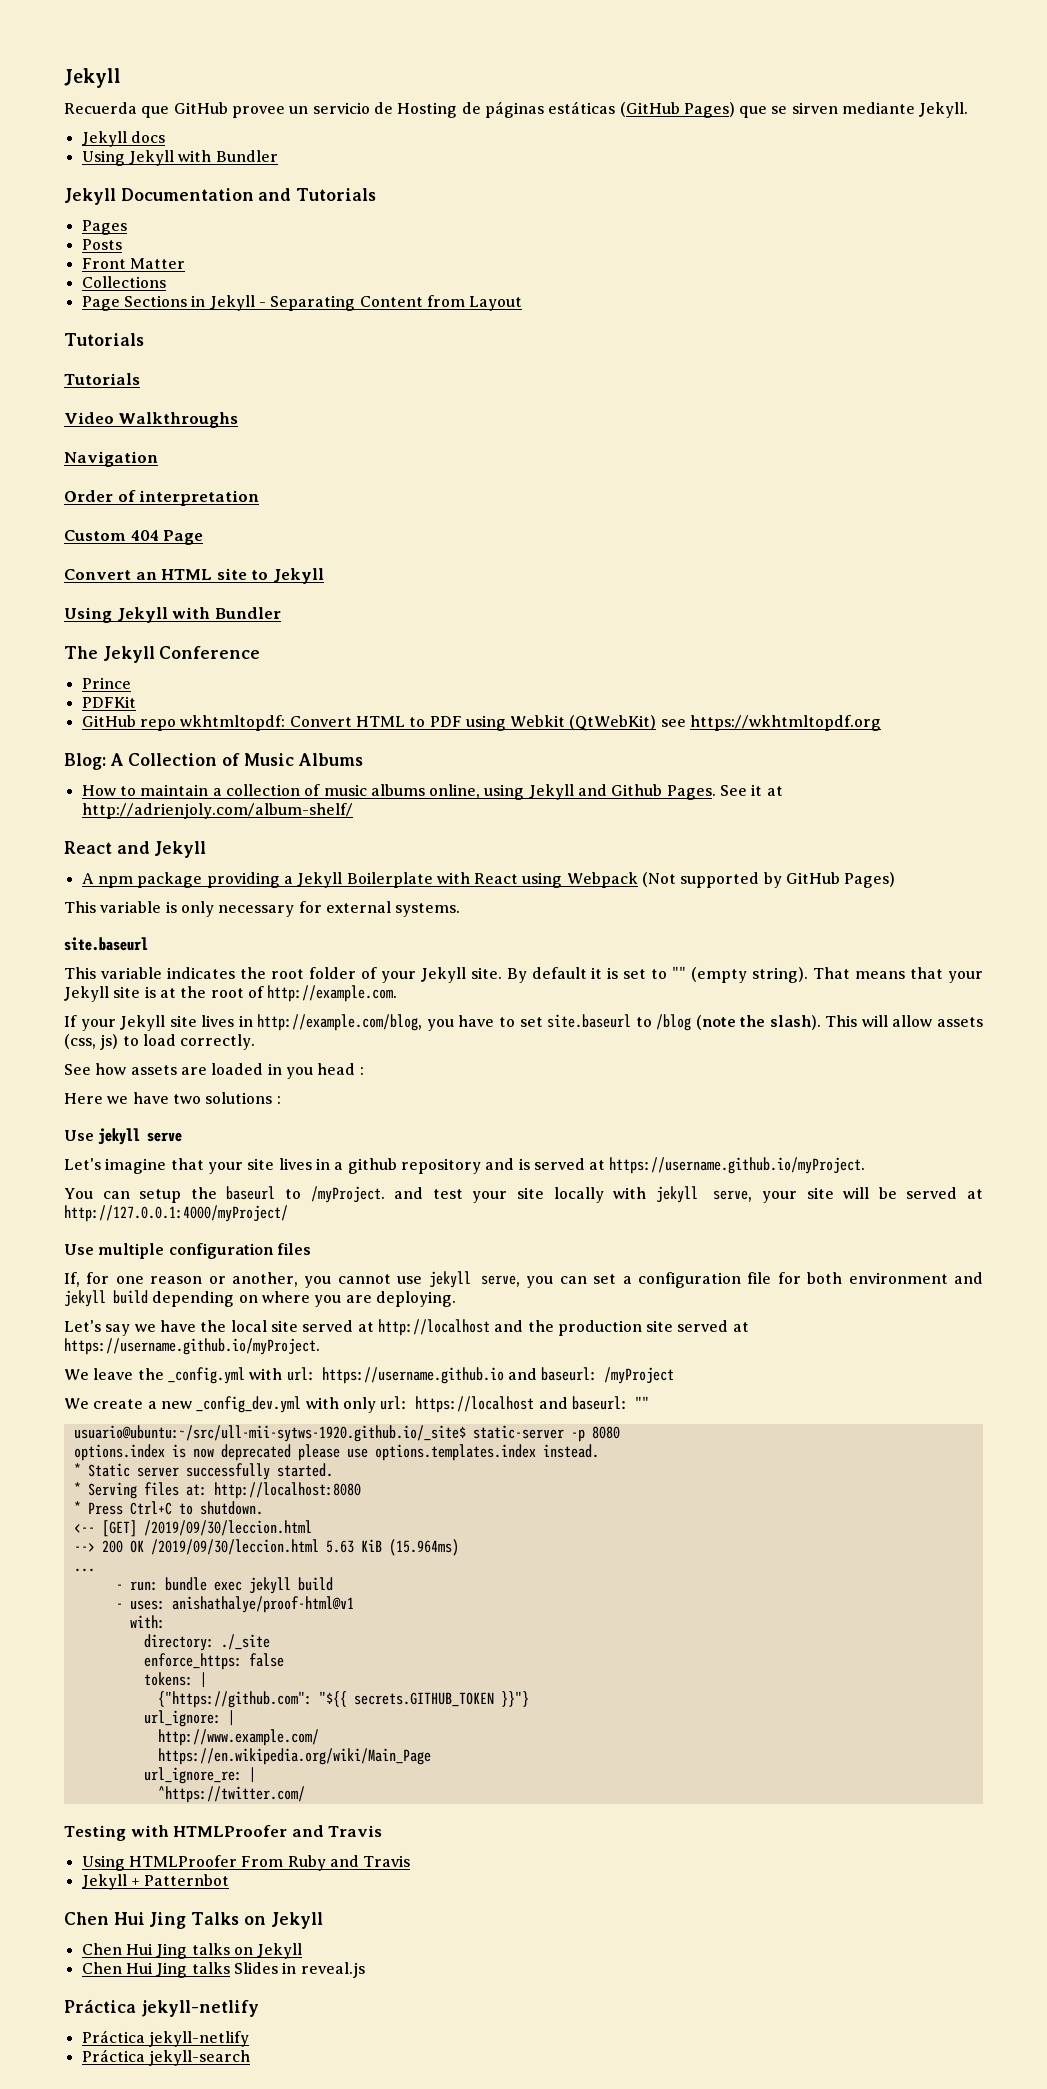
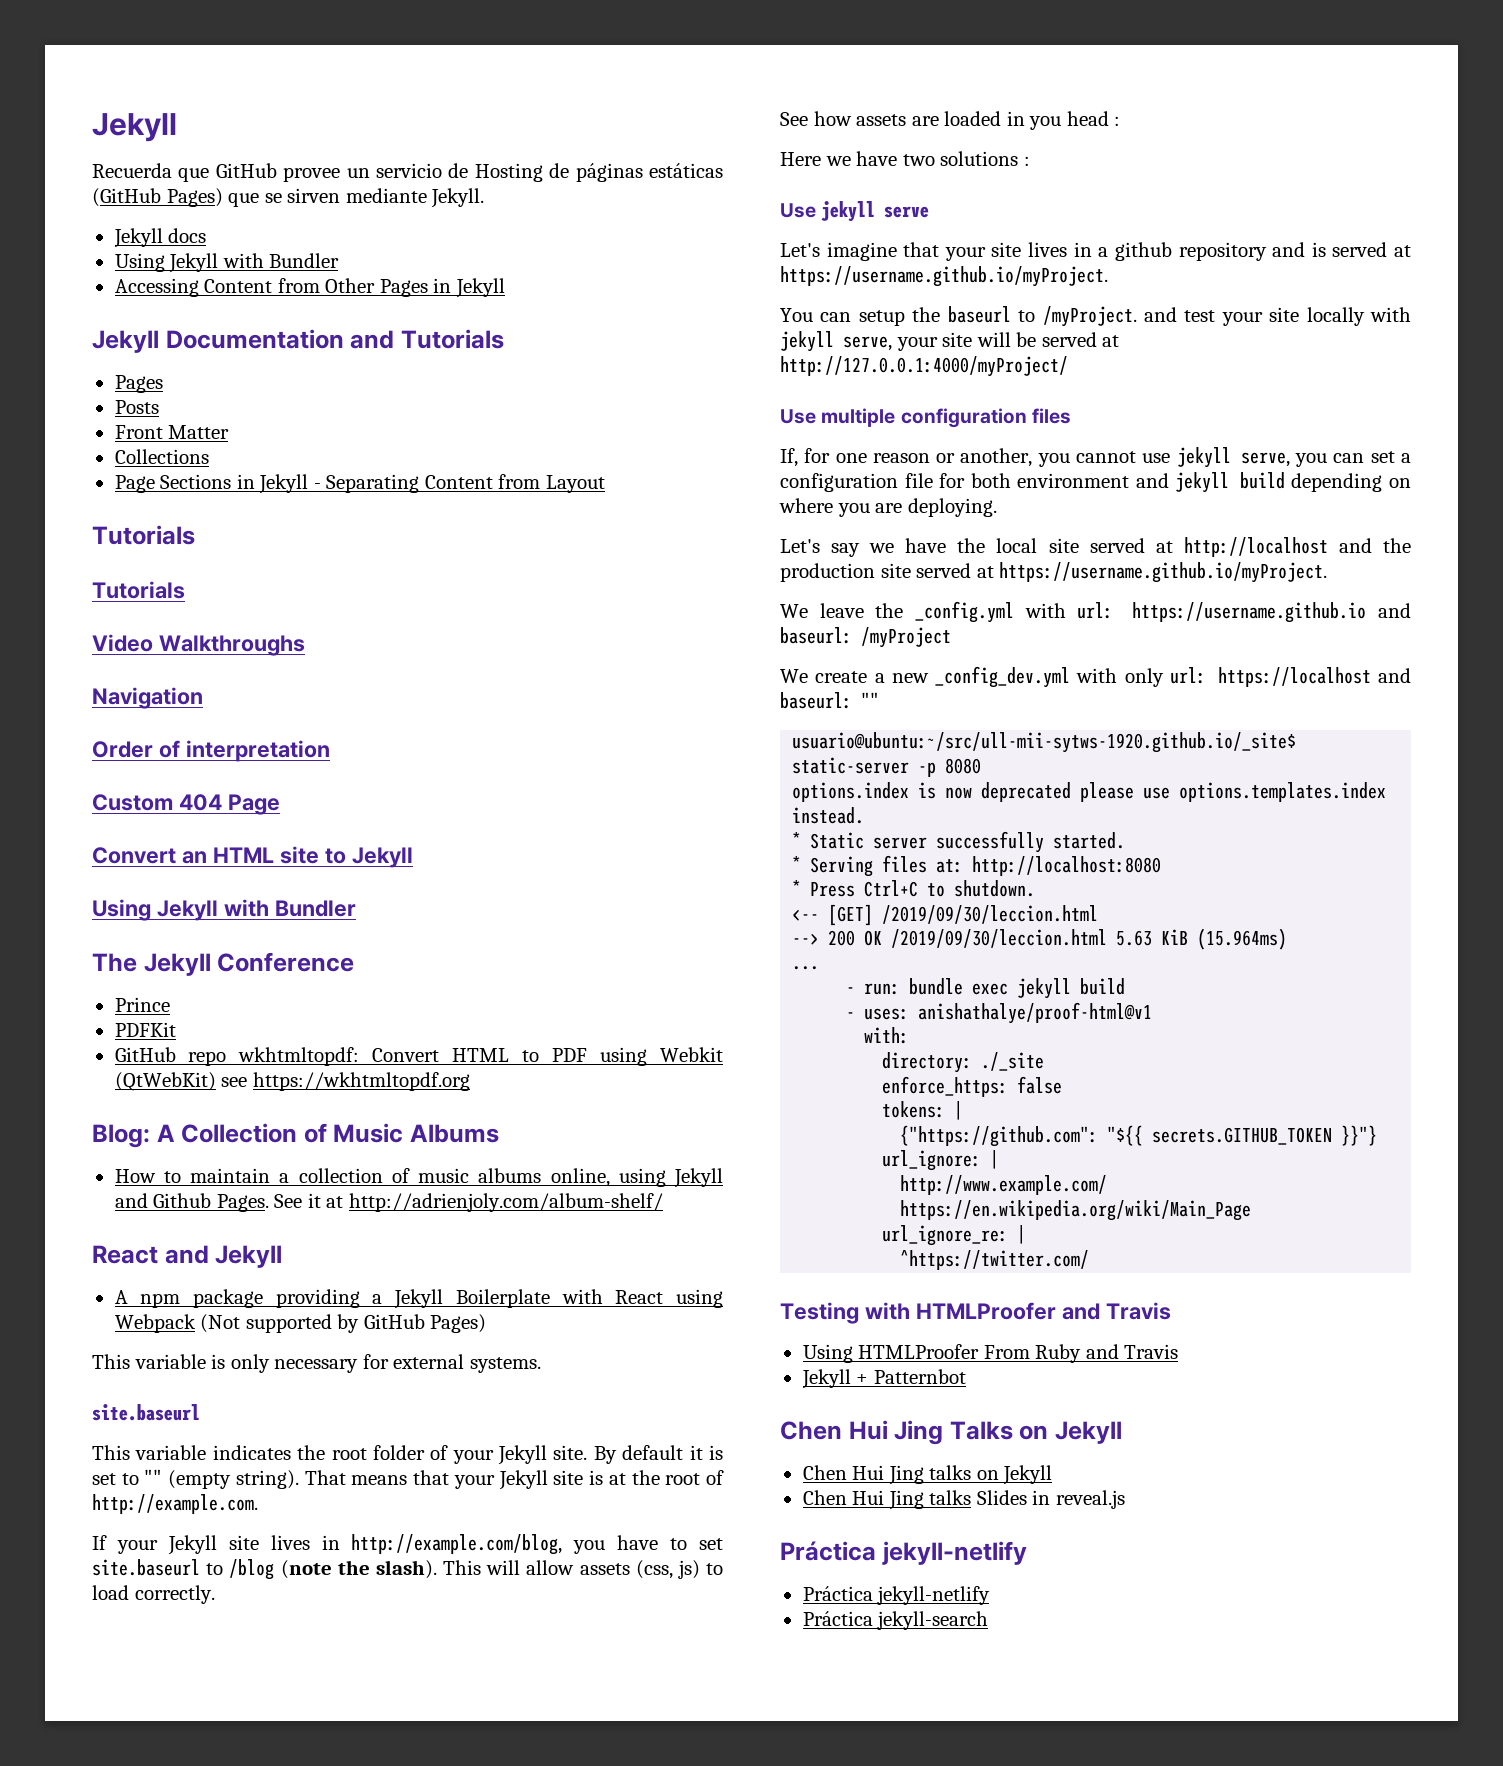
(278, 156) none -> [114,278,505,298] // Accessing Content from Other Pages in Jekyll

